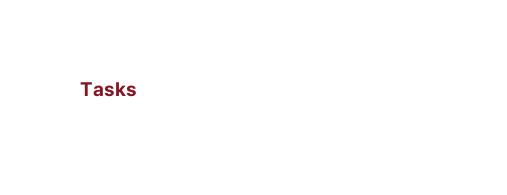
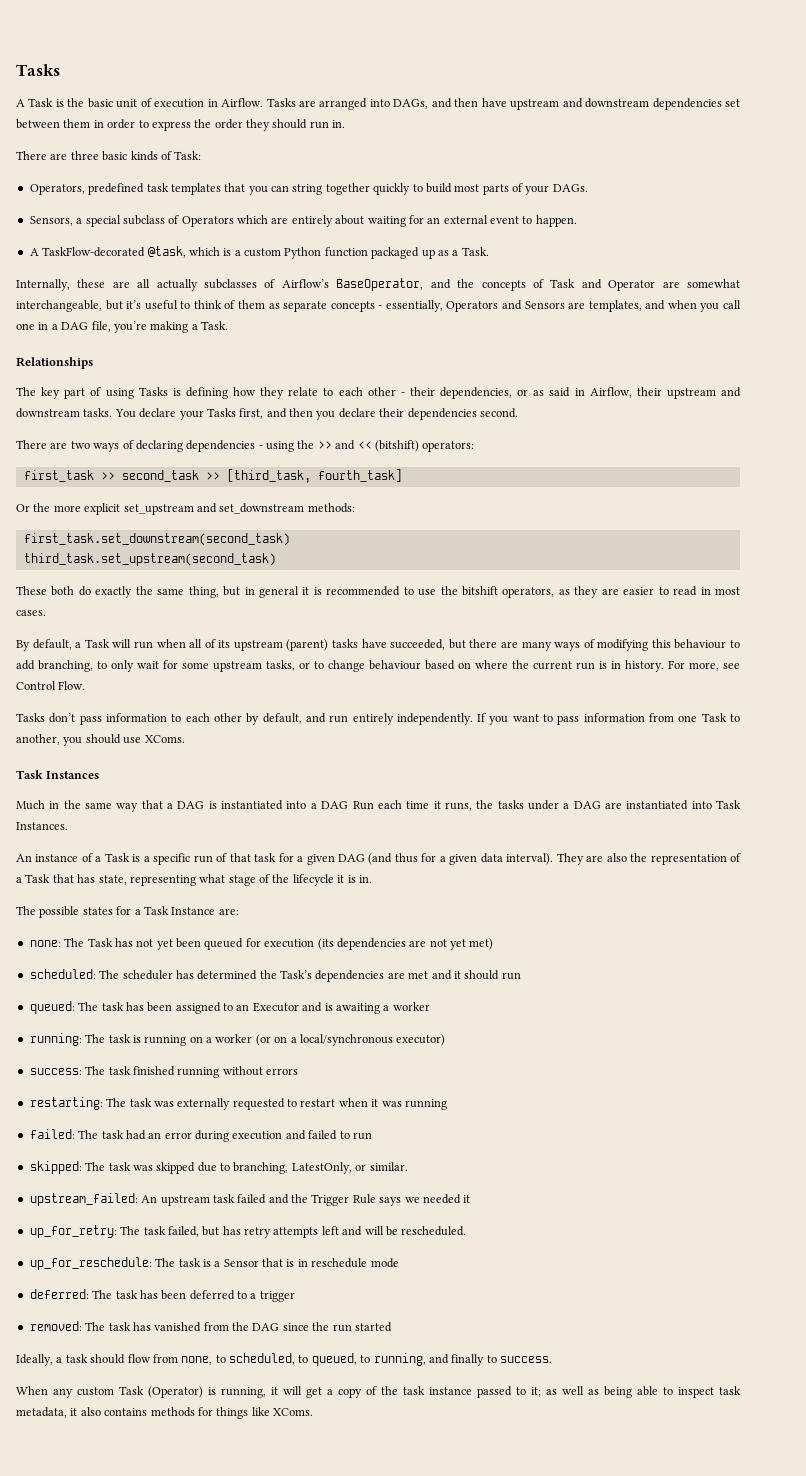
[80,82,137,97] Tasks -> [16,64,60,76] [16,98,741,110] [16,119,346,131] [16,151,202,161] [29,183,588,195] [29,215,577,227] [29,246,489,259] [16,278,740,291] [16,300,741,312] [16,321,228,333] [16,357,93,369] [16,387,741,399] [16,408,518,420] [16,440,475,452] [23,469,402,483] [16,503,355,515] [23,533,290,546] [23,553,276,566] [16,586,741,598] [16,610,46,616] [16,639,741,651] [16,660,740,672] [16,681,86,690] [16,713,741,725] [16,734,185,746] [16,770,100,779] [16,800,741,812] [16,822,68,830] [16,853,741,865] [16,874,372,886] [16,906,239,918] [29,938,494,950] [29,969,521,982] [29,1001,430,1014] [29,1033,446,1046] [29,1066,298,1078] [29,1097,447,1110] [29,1129,372,1142] [29,1161,408,1174] [29,1193,471,1206] [29,1225,467,1238] [29,1257,399,1270] [29,1289,295,1302] [29,1321,392,1332] [16,1353,552,1366] [16,1386,741,1398] [16,1407,313,1419] Tasks // A Task is the basic unit of execution in Airflow. Tasks are arranged into DAGs, and then have upstream and downstream dependencies set between them in order to express the order they should run in. // There are three basic kinds of Task: // Operators, predefined task templates that you can string together quickly to build most parts of your DAGs. // Sensors, a special subclass of Operators which are entirely about waiting for an external event to happen. // A TaskFlow-decorated @task, which is a custom Python function packaged up as a Task. // Internally, these are all actually subclasses of Airflow’s BaseOperator, and the concepts of Task and Operator are somewhat interchangeable, but it’s useful to think of them as separate concepts - essentially, Operators and Sensors are templates, and when you call one in a DAG file, you’re making a Task. // Relationships // The key part of using Tasks is defining how they relate to each other - their dependencies, or as said in Airflow, their upstream and downstream tasks. You declare your Tasks first, and then you declare their dependencies second. // There are two ways of declaring dependencies - using the >> and << (bitshift) operators: // first_task >> second_task >> [third_task, fourth_task] // Or the more explicit set_upstream and set_downstream methods: // first_task.set_downstream(second_task) // third_task.set_upstream(second_task) // These both do exactly the same thing, but in general it is recommended to use the bitshift operators, as they are easier to read in most cases. // By default, a Task will run when all of its upstream (parent) tasks have succeeded, but there are many ways of modifying this behaviour to add branching, to only wait for some upstream tasks, or to change behaviour based on where the current run is in history. For more, see Control Flow. // Tasks don’t pass information to each other by default, and run entirely independently. If you want to pass information from one Task to another, you should use XComs. // Task Instances // Much in the same way that a DAG is instantiated into a DAG Run each time it runs, the tasks under a DAG are instantiated into Task Instances. // An instance of a Task is a specific run of that task for a given DAG (and thus for a given data interval). They are also the representation of a Task that has state, representing what stage of the lifecycle it is in. // The possible states for a Task Instance are: // none: The Task has not yet been queued for execution (its dependencies are not yet met) // scheduled: The scheduler has determined the Task’s dependencies are met and it should run // queued: The task has been assigned to an Executor and is awaiting a worker // running: The task is running on a worker (or on a local/synchronous executor) // success: The task finished running without errors // restarting: The task was externally requested to restart when it was running // failed: The task had an error during execution and failed to run // skipped: The task was skipped due to branching, LatestOnly, or similar. // upstream_failed: An upstream task failed and the Trigger Rule says we needed it // up_for_retry: The task failed, but has retry attempts left and will be rescheduled. // up_for_reschedule: The task is a Sensor that is in reschedule mode // deferred: The task has been deferred to a trigger // removed: The task has vanished from the DAG since the run started // Ideally, a task should flow from none, to scheduled, to queued, to running, and finally to success. // When any custom Task (Operator) is running, it will get a copy of the task instance passed to it; as well as being able to inspect task metadata, it also contains methods for things like XComs.

